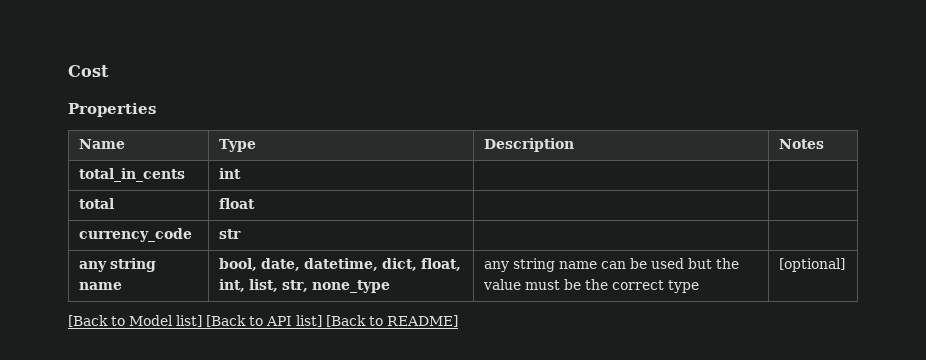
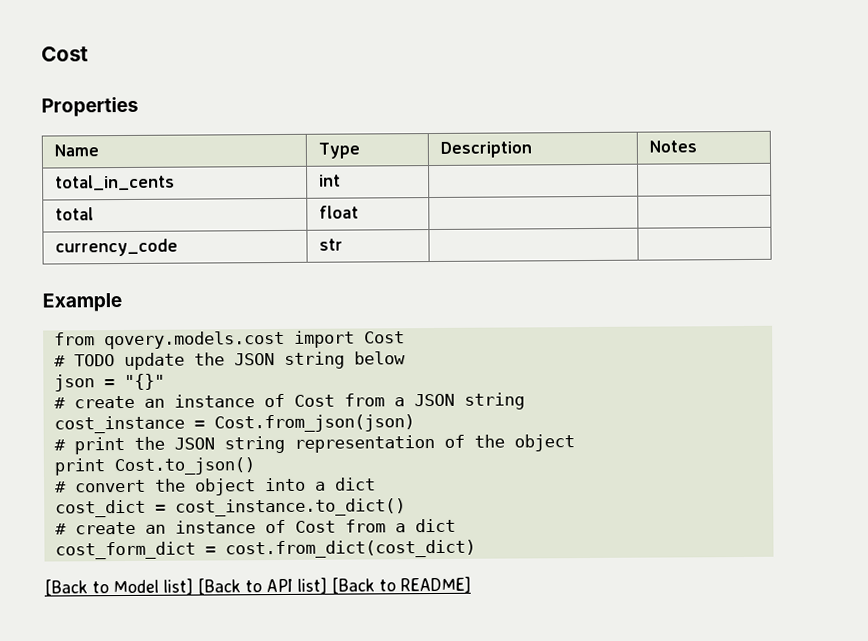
[78,258,156,272] [78,282,122,290] [218,258,461,271] [218,279,390,293] [483,258,739,272] [482,279,699,293] [778,258,845,272] // any string name | bool, date, datetime, dict, float, int, list, str, none_type | any string name can be used but the value must be the correct type | [optional] -> [42,293,122,312] [53,330,405,350] [53,351,406,371] [53,373,165,392] [53,392,525,410] [53,414,415,434] [53,434,575,455] [53,457,255,476] [54,477,376,496] [54,498,406,518] [54,518,456,535] [54,539,476,560] // Example // from qovery.models.cost import Cost // # TODO update the JSON string below // json = "{}" // # create an instance of Cost from a JSON string // cost_instance = Cost.from_json(json) // # print the JSON string representation of the object // print Cost.to_json() // # convert the object into a dict // cost_dict = cost_instance.to_dict() // # create an instance of Cost from a dict // cost_form_dict = cost.from_dict(cost_dict)

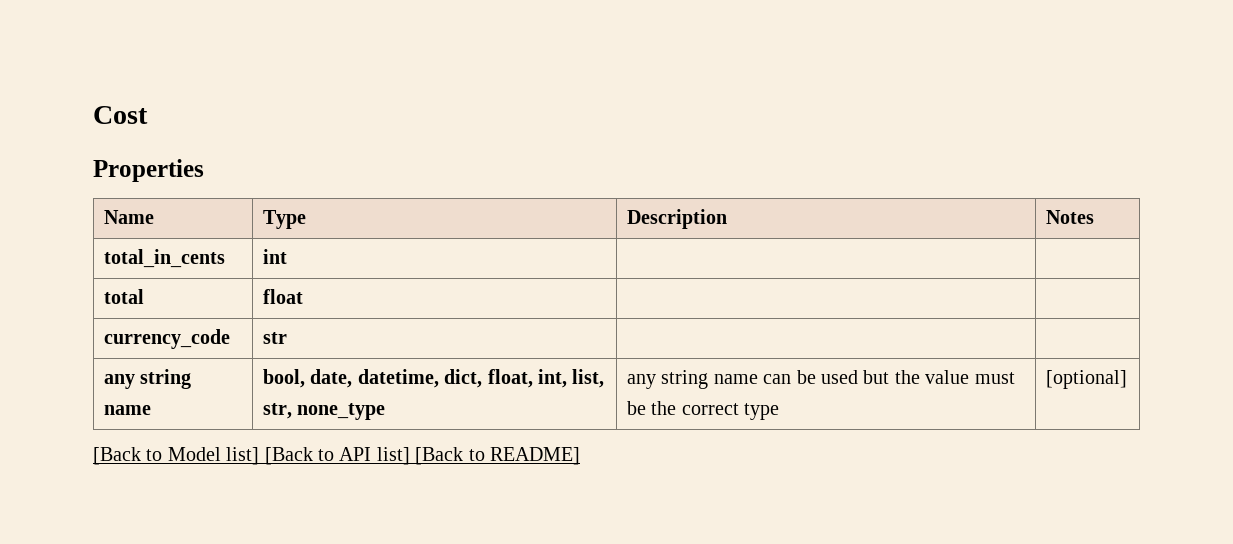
[42,293,122,312] [53,330,405,350] [53,351,406,371] [53,373,165,392] [53,392,525,410] [53,414,415,434] [53,434,575,455] [53,457,255,476] [54,477,376,496] [54,498,406,518] [54,518,456,535] [54,539,476,560] // Example // from qovery.models.cost import Cost // # TODO update the JSON string below // json = "{}" // # create an instance of Cost from a JSON string // cost_instance = Cost.from_json(json) // # print the JSON string representation of the object // print Cost.to_json() // # convert the object into a dict // cost_dict = cost_instance.to_dict() // # create an instance of Cost from a dict // cost_form_dict = cost.from_dict(cost_dict) -> [103,369,192,389] [103,405,151,415] [262,369,605,388] [262,403,386,420] [626,370,1015,389] [626,401,780,420] [1045,370,1127,389] // any string name | bool, date, datetime, dict, float, int, list, str, none_type | any string name can be used but the value must be the correct type | [optional]

